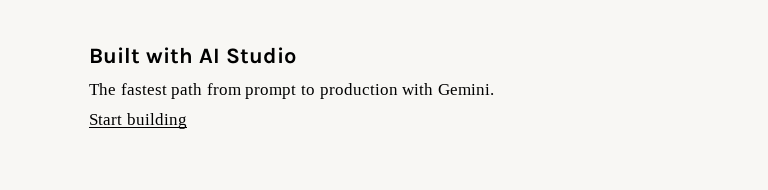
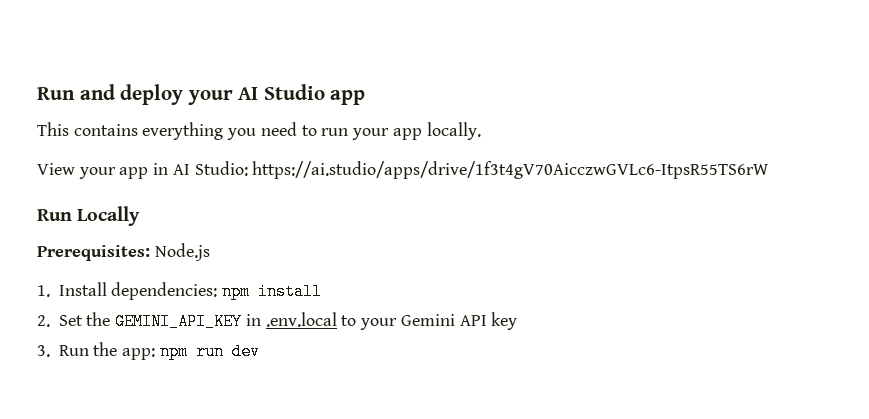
[89,47,296,64] [89,83,494,99] [89,113,187,129] Built with AI Studio // The fastest path from prompt to production with Gemini. // Start building -> [37,84,366,105] [37,122,481,140] [37,161,770,179] [37,206,141,226] [37,243,210,261] [37,282,323,300] [37,312,518,330] [37,342,260,360] Run and deploy your AI Studio app // This contains everything you need to run your app locally. // View your app in AI Studio: https://ai.studio/apps/drive/1f3t4gV70AicczwGVLc6-ItpsR55TS6rW // Run Locally // Prerequisites: Node.js // 1. Install dependencies: npm install // 2. Set the GEMINI_API_KEY in .env.local to your Gemini API key // 3. Run the app: npm run dev

